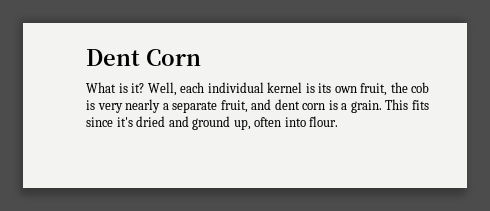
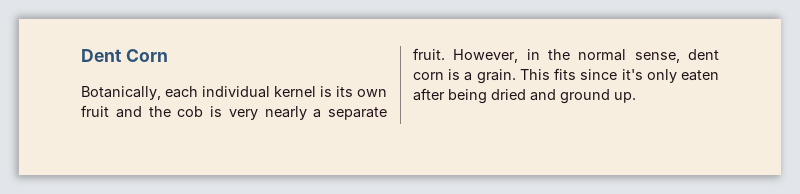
[86,82,177,96] What is it? Well, -> [81,86,161,100] Botanically,
[360,83,388,96] fruit, -> [81,105,142,118] fruit and
[220,99,272,113] fruit, and -> [413,48,680,63] fruit. However, in the normal sense,
[136,116,339,130] dried and ground up, often into flour. -> [646,69,719,83] [413,88,636,104] only eaten after being dried and ground up.

